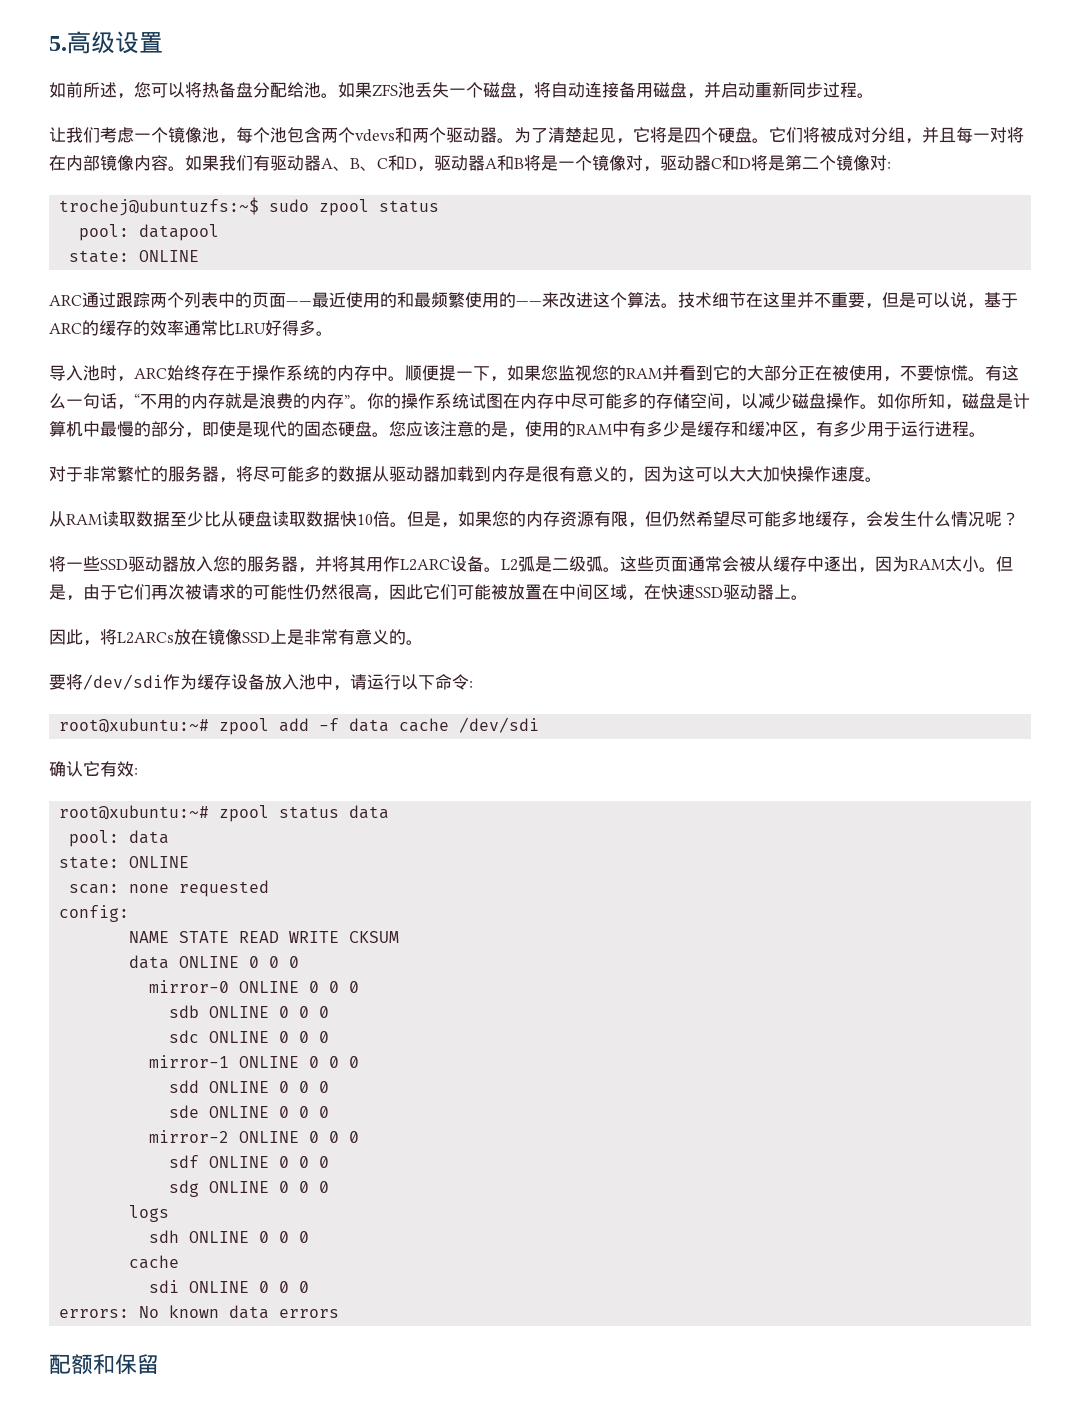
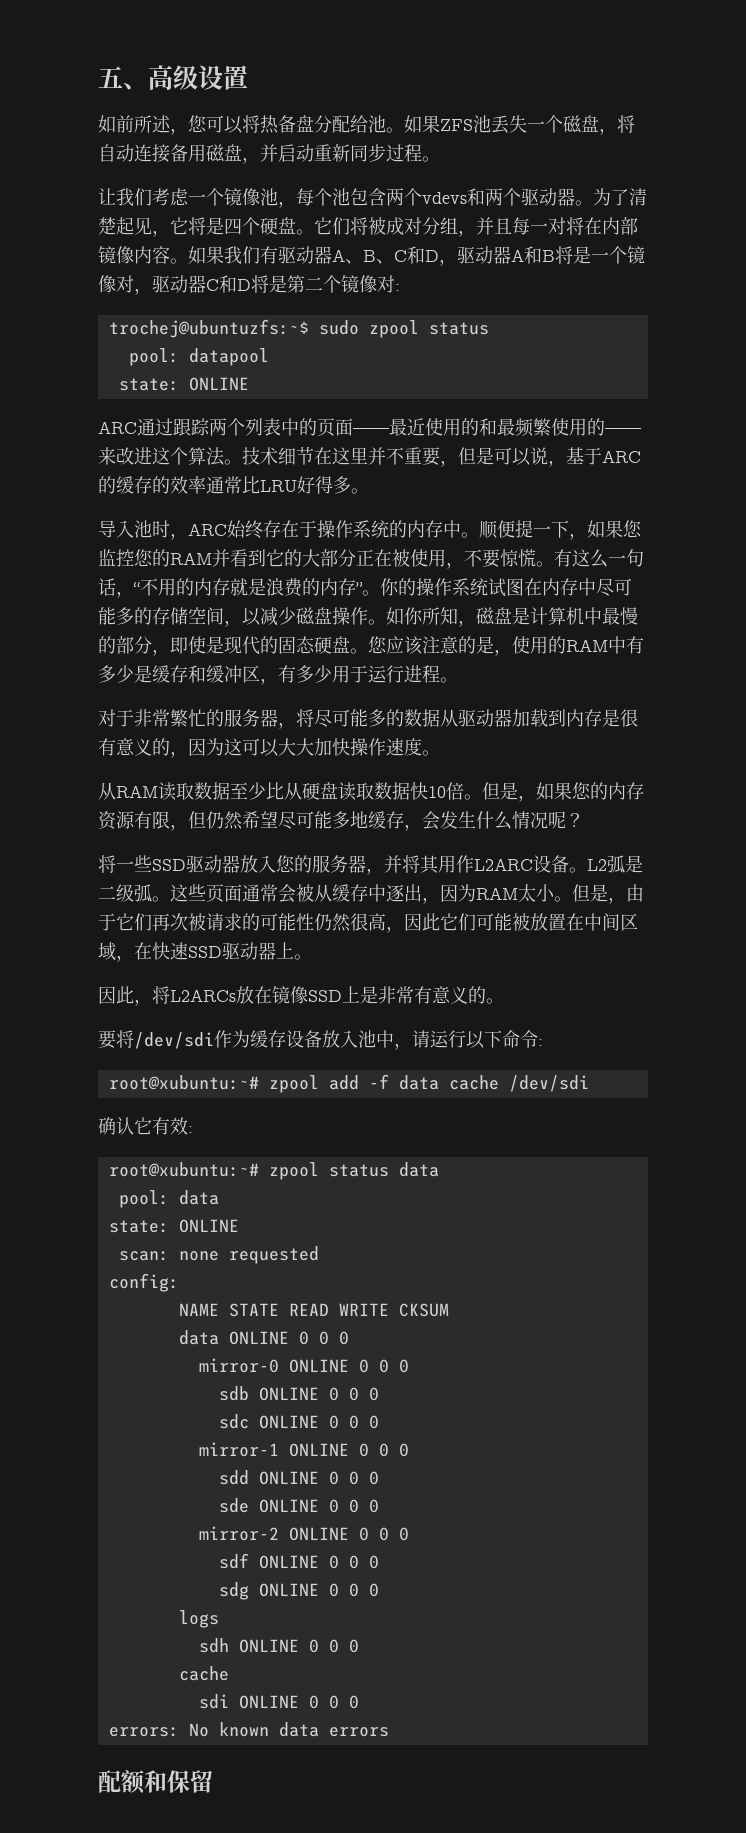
[49,36,67,51] 5. -> [98,66,148,90] 五、
[575,365,592,381] 视 -> [116,549,134,567] 控

